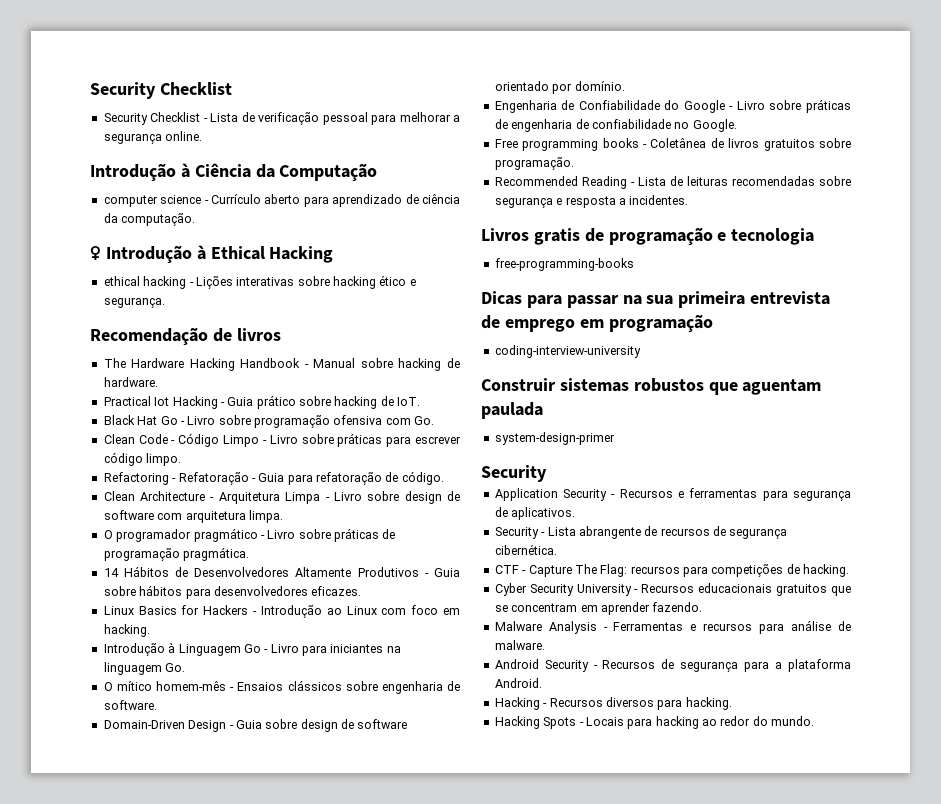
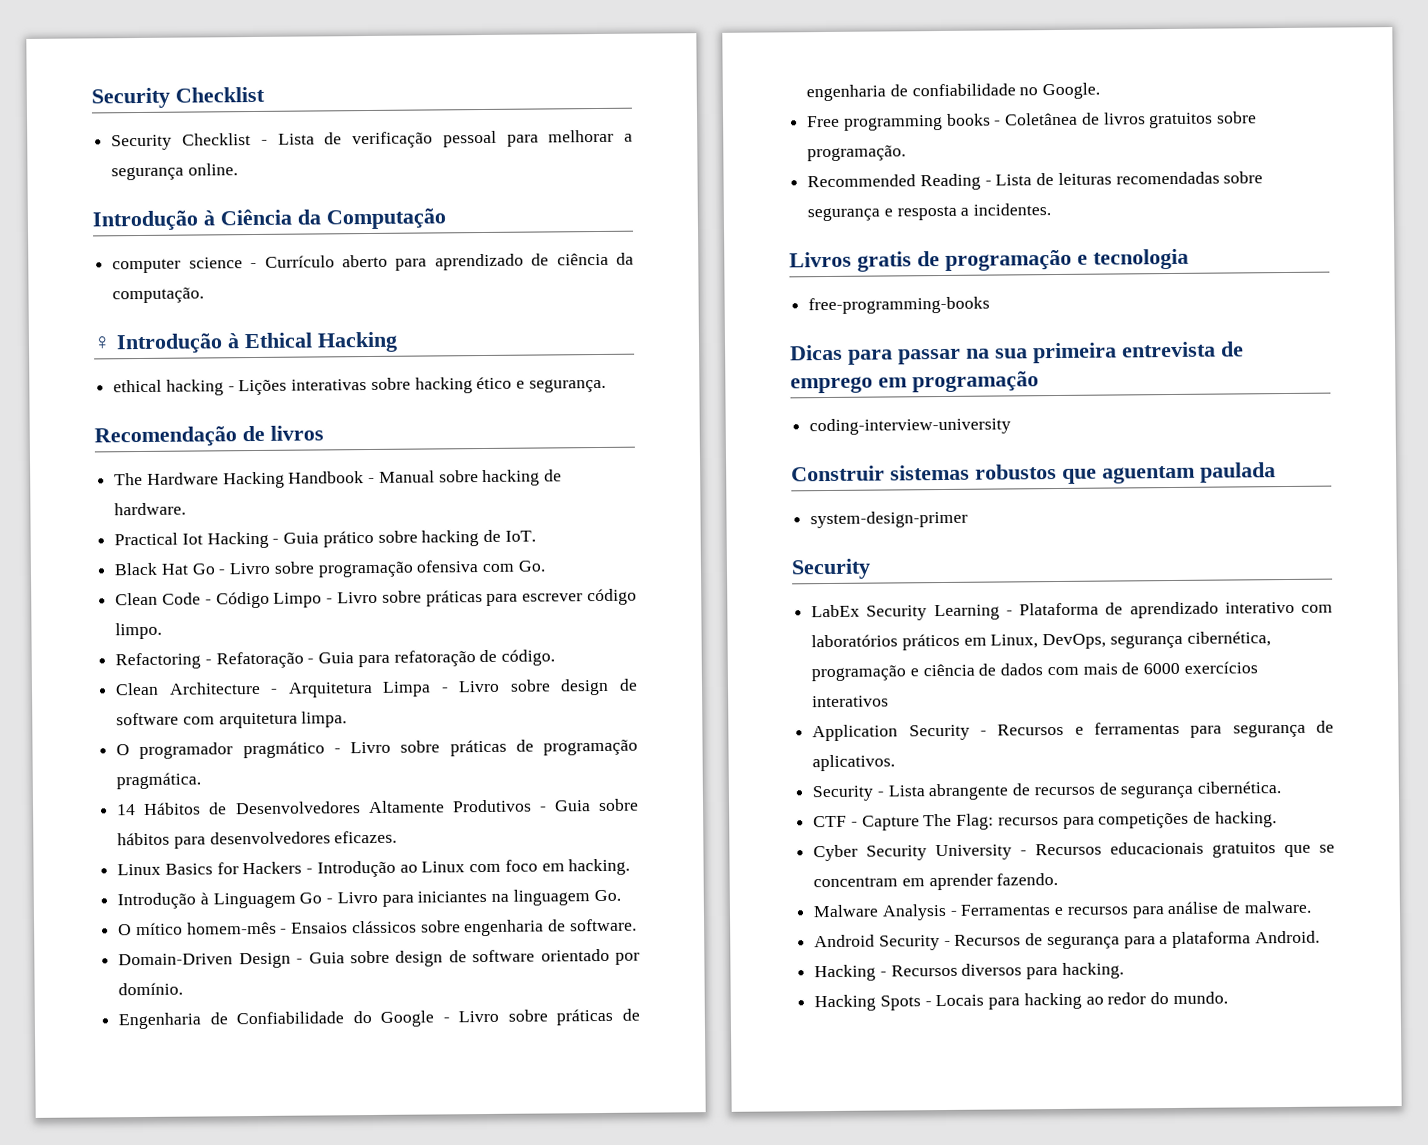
(547, 473) none -> [811,601,1333,621] [811,631,1271,651] [811,661,1258,682] [812,695,890,708] // LabEx Security Learning - Plataforma de aprendizado interativo com laboratórios práticos em Linux, DevOps, segurança cibernética, programação e ciência de dados com mais de 6000 exercícios interativos

